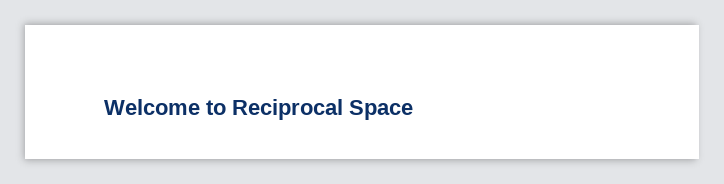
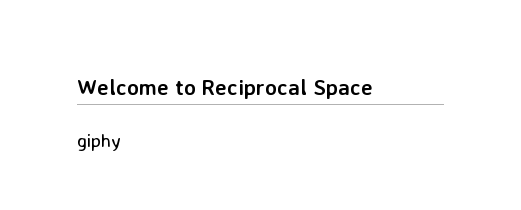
(413, 110) none -> [77,134,121,151] // giphy

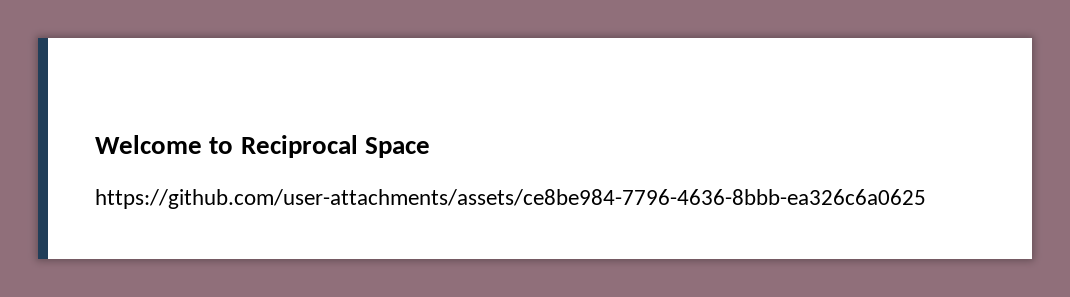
[77,134,121,151] giphy -> [95,189,926,209] https://github.com/user-attachments/assets/ce8be984-7796-4636-8bbb-ea326c6a0625

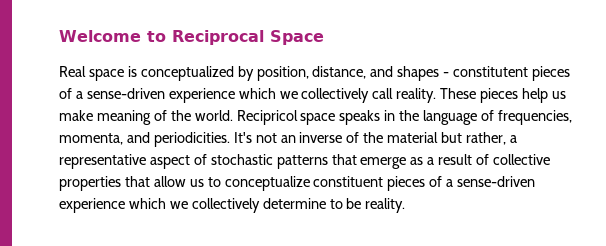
[95,189,926,209] https://github.com/user-attachments/assets/ce8be984-7796-4636-8bbb-ea326c6a0625 -> [59,66,571,81] [59,88,566,103] [59,110,572,125] [59,132,517,147] [59,154,551,169] [59,176,536,191] [59,198,406,213] Real space is conceptualized by position, distance, and shapes - constitutent pieces of a sense-driven experience which we collectively call reality. These pieces help us make meaning of the world. Recipricol space speaks in the language of frequencies, momenta, and periodicities. It's not an inverse of the material but rather, a representative aspect of stochastic patterns that emerge as a result of collective properties that allow us to conceptualize constituent pieces of a sense-driven experience which we collectively determine to be reality.

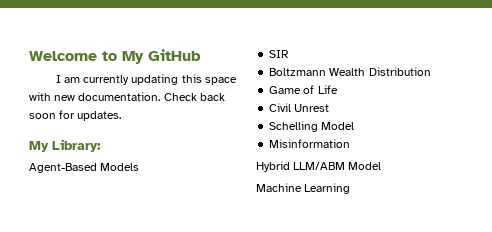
[172,30,324,45] [59,66,571,81] [59,88,566,103] [59,110,572,125] [59,132,517,147] [59,154,551,169] [59,176,536,191] [59,198,406,213] Reciprocal Space // Real space is conceptualized by position, distance, and shapes - constitutent pieces of a sense-driven experience which we collectively call reality. These pieces help us make meaning of the world. Recipricol space speaks in the language of frequencies, momenta, and periodicities. It's not an inverse of the material but rather, a representative aspect of stochastic patterns that emerge as a result of collective properties that allow us to conceptualize constituent pieces of a sense-driven experience which we collectively determine to be reality. -> [122,49,201,64] [55,74,237,85] [29,92,225,101] [29,110,122,121] [29,139,101,152] [29,163,140,173] [269,50,290,58] [269,67,431,76] [269,85,338,94] [269,103,330,112] [269,121,355,132] [269,139,351,148] [256,161,382,172] [256,183,351,194] My GitHub // I am currently updating this space with new documentation. Check back soon for updates. // My Library: // Agent-Based Models // SIR // Boltzmann Wealth Distribution // Game of Life // Civil Unrest // Schelling Model // Misinformation // Hybrid LLM/ABM Model // Machine Learning

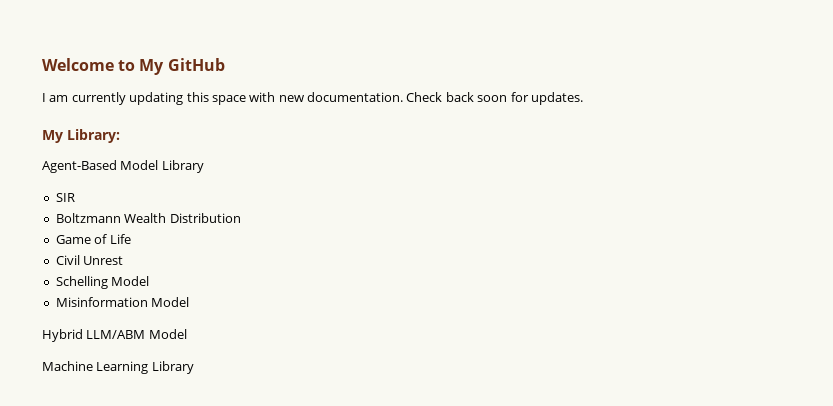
[100,163,140,171] Models -> [120,160,204,173] Model Library
(351, 143) none -> [151,297,190,307] Model
(351, 188) none -> [151,361,194,374] Library

